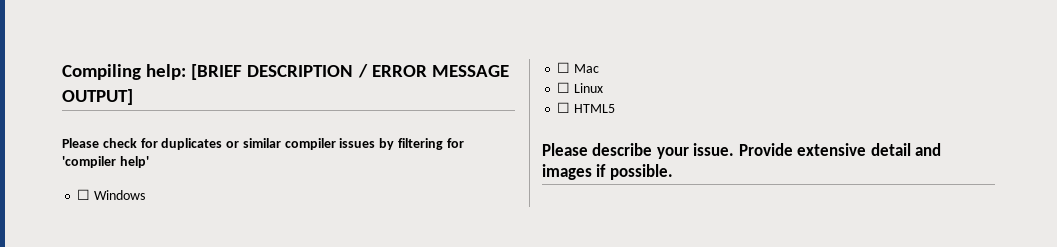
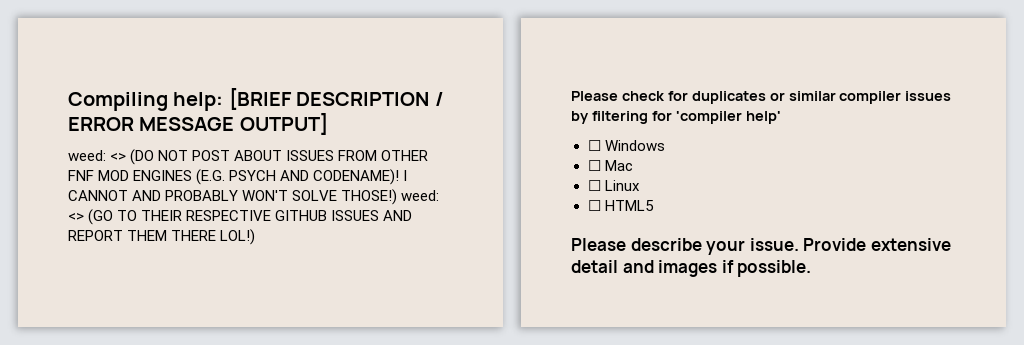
(133, 97) none -> [68,149,429,165] [68,169,408,185] [68,189,440,205] [68,209,413,225] [68,229,256,245] // weed: <> (DO NOT POST ABOUT ISSUES FROM OTHER FNF MOD ENGINES (E.G. PSYCH AND CODENAME)! I CANNOT AND PROBABLY WON'T SOLVE THOSE!) weed: <> (GO TO THEIR RESPECTIVE GITHUB ISSUES AND REPORT THEM THERE LOL!)

